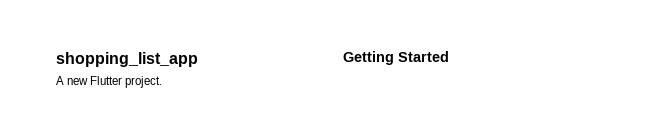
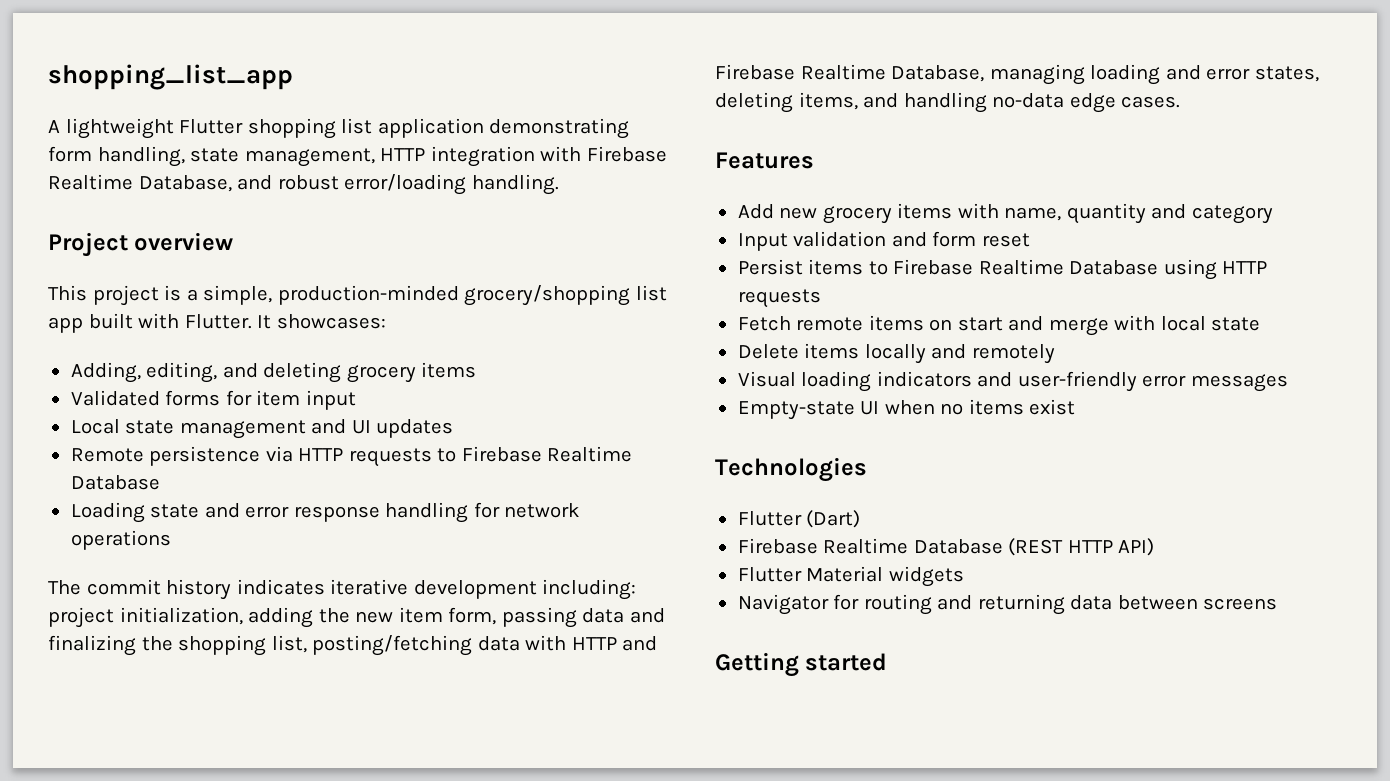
[67,76,163,88] new Flutter project. -> [65,118,630,139] [48,146,667,167] [48,174,559,195] [48,232,234,257] [48,285,667,306] [48,313,386,333] [70,362,477,383] [70,390,356,410] [70,419,454,439] [70,446,633,467] [70,475,160,490] [70,502,581,523] [70,530,171,550] [48,579,637,600] [48,607,665,628] [48,635,658,656] [715,64,1319,85] [715,92,1181,113] [715,152,814,169] [737,203,1273,224] [737,231,1030,251] [737,259,1268,280] [737,289,821,308] [737,315,1261,336] [737,343,1055,364] [737,371,1288,392] [737,399,1076,420] [715,457,867,482] [737,510,861,528] [737,538,1155,556] [737,566,964,587] [737,594,1278,615] lightweight Flutter shopping list application demonstrating form handling, state management, HTTP integration with Firebase Realtime Database, and robust error/loading handling. // Project overview // This project is a simple, production-minded grocery/shopping list app built with Flutter. It showcases: // Adding, editing, and deleting grocery items // Validated forms for item input // Local state management and UI updates // Remote persistence via HTTP requests to Firebase Realtime Database // Loading state and error response handling for network operations // The commit history indicates iterative development including: project initialization, adding the new item form, passing data and finalizing the shopping list, posting/fetching data with HTTP and Firebase Realtime Database, managing loading and error states, deleting items, and handling no-data edge cases. // Features // Add new grocery items with name, quantity and category // Input validation and form reset // Persist items to Firebase Realtime Database using HTTP requests // Fetch remote items on start and merge with local state // Delete items locally and remotely // Visual loading indicators and user-friendly error messages // Empty-state UI when no items exist // Technologies // Flutter (Dart) // Firebase Realtime Database (REST HTTP API) // Flutter Material widgets // Navigator for routing and returning data between screens
[398,51,449,62] Started -> [805,653,888,671] started

